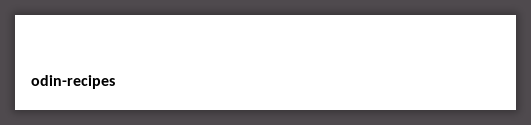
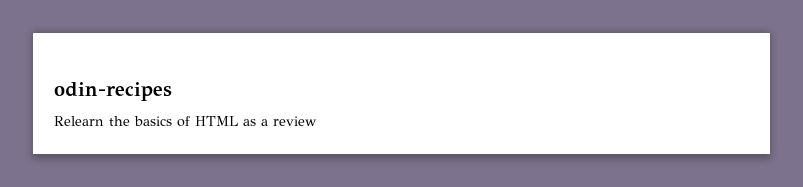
(115, 82) none -> [54,116,317,127] // Relearn the basics of HTML as a review

